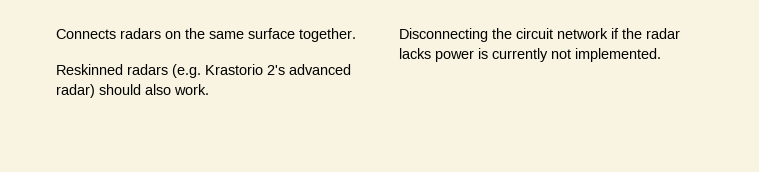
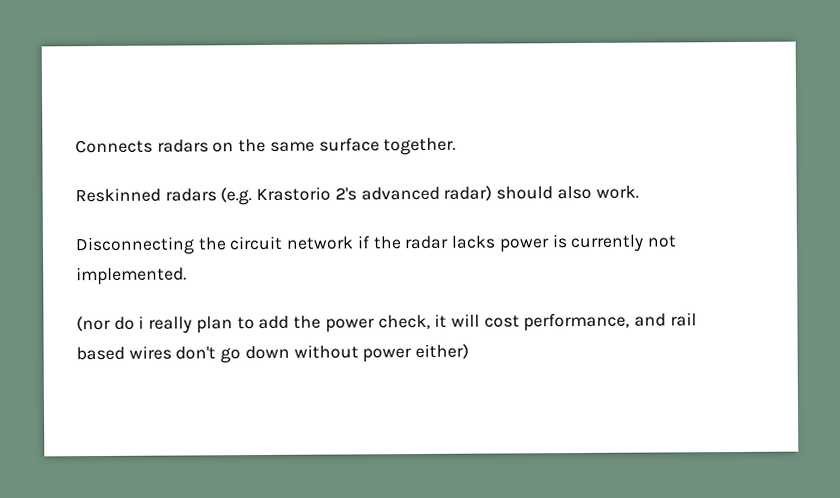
(661, 55) none -> [76,312,697,334] [76,343,470,364] // (nor do i really plan to add the power check, it will cost performance, and rail based wires don't go down without power either)

